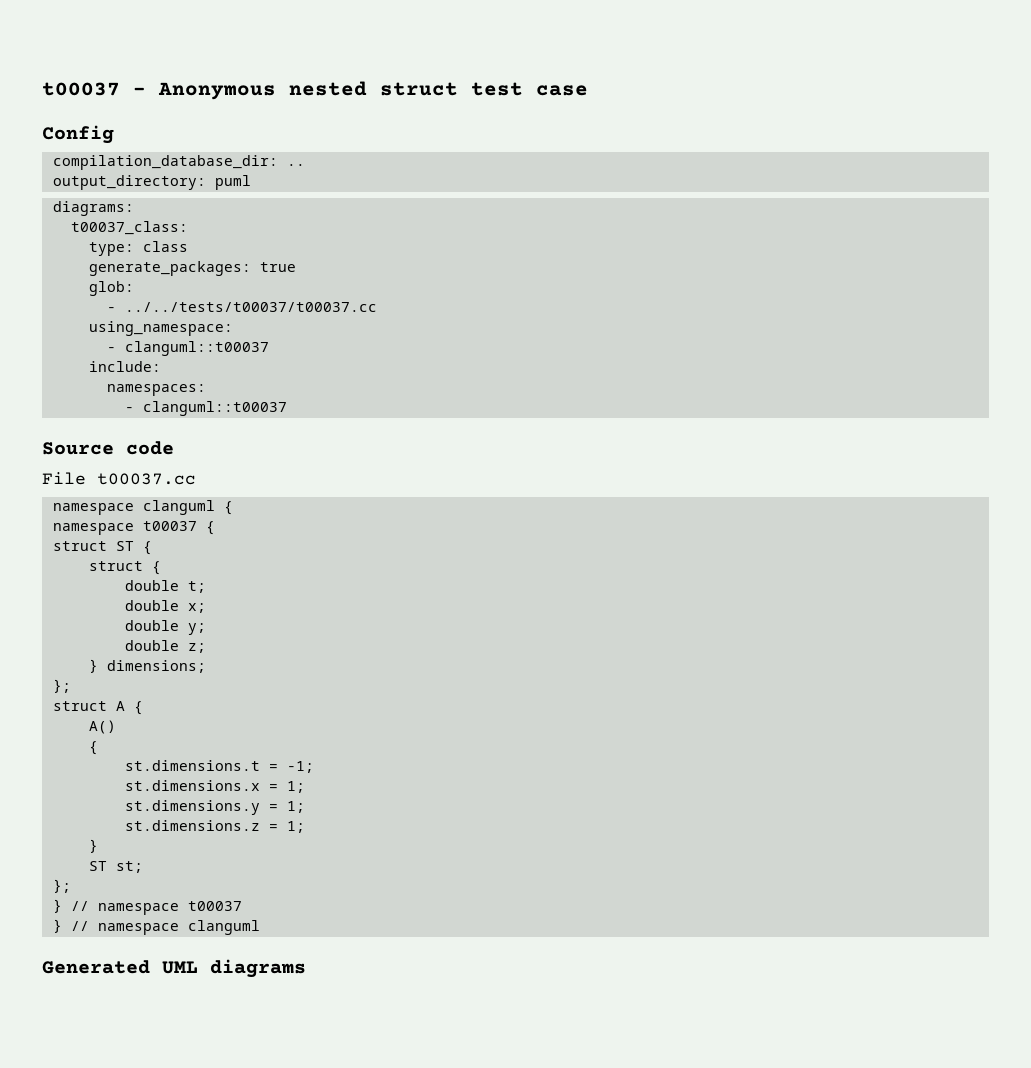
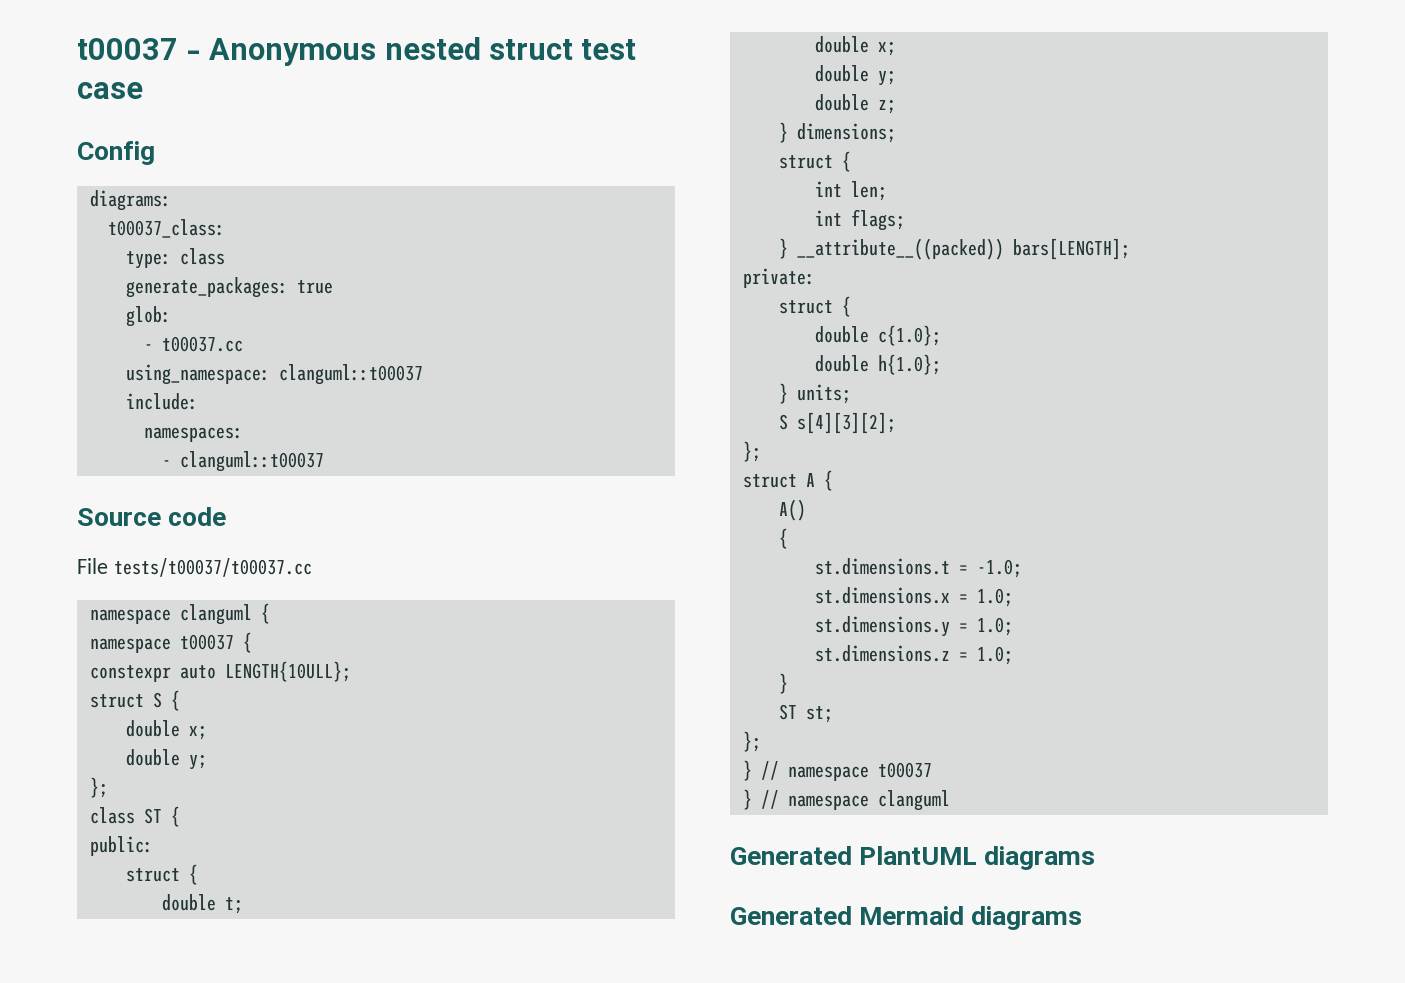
[52,155,305,170] [52,175,251,190] // compilation_database_dir: .. // output_directory: puml -> (155, 153) none
[124,302,377,312] ../../tests/t00037/t00037.cc -> [161,336,243,352] t00037.cc
[106,347,116,352] // - -> (270, 374) none
[97,473,196,485] t00037.cc -> [113,558,312,577] tests/t00037/t00037.cc
[52,541,107,551] struct -> [89,661,351,682] [89,690,180,711] [125,720,207,740] [125,749,207,770] [89,777,108,798] [89,807,135,824] constexpr auto LENGTH{10ULL}; // struct S { // double x; // double y; // }; // class
(152, 548) none -> [89,836,153,856] // public:
(206, 666) none -> [778,151,851,172] [814,181,887,201] [814,209,905,231] [778,238,1130,260] [742,268,815,288] [778,296,851,317] [814,325,941,346] [814,354,941,375] [778,383,851,404] [778,412,896,434] // struct { // int len; // int flags; // } __attribute__((packed)) bars[LENGTH]; // private: // struct { // double c{1.0}; // double h{1.0}; // } units; // S s[4][3][2];
[286,761,314,773] -1; -> [976,559,1022,578] -1.0;
[286,781,305,793] 1; -> [976,588,1013,607] 1.0;
[286,801,305,813] 1; -> [976,617,1013,636] 1.0;
[286,821,305,833] 1; -> [976,646,1013,665] 1.0;
[162,959,306,978] UML diagrams -> [859,846,1096,870] [730,906,1083,930] PlantUML diagrams // Generated Mermaid diagrams

